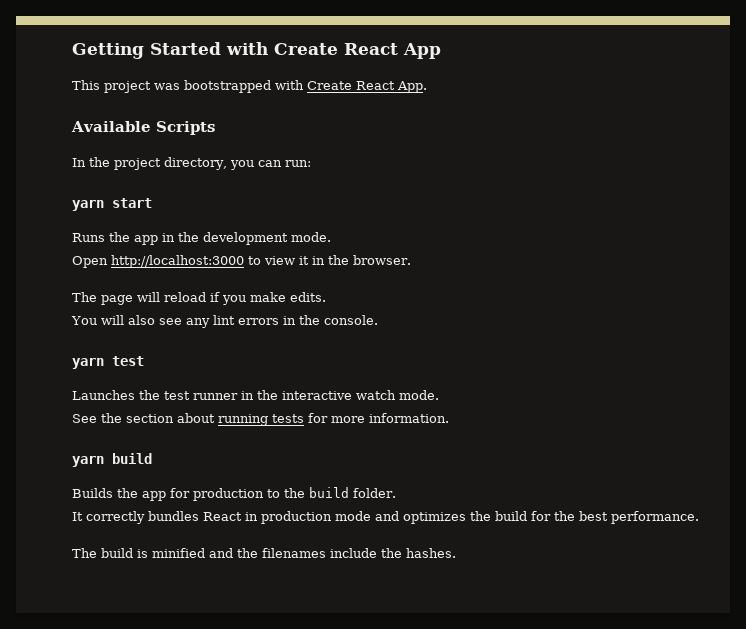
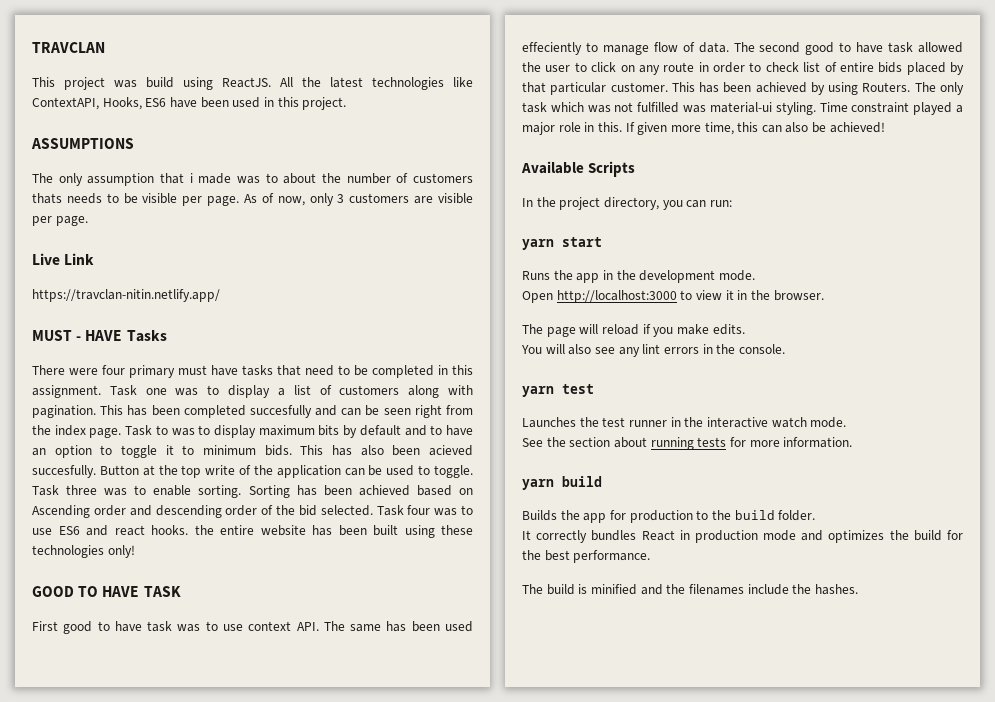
[72,42,441,59] [72,80,427,93] Getting Started with Create React App // This project was bootstrapped with Create React App. -> [32,42,105,53] [32,77,473,90] [32,97,347,110] [31,138,134,149] [32,173,473,186] [32,193,473,206] [32,216,88,226] [32,253,95,265] [32,289,220,302] [32,330,167,342] [32,365,473,378] [32,385,473,398] [32,405,474,418] [32,425,474,438] [32,445,474,458] [32,465,474,478] [32,485,473,498] [32,505,473,518] [32,525,473,538] [32,545,135,558] [32,586,181,597] [32,621,473,634] [522,42,963,55] [522,62,964,75] [522,82,964,95] [522,102,963,115] [522,122,885,135] TRAVCLAN // This project was build using ReactJS. All the latest technologies like ContextAPI, Hooks, ES6 have been used in this project. // ASSUMPTIONS // The only assumption that i made was to about the number of customers thats needs to be visible per page. As of now, only 3 customers are visible per page. // Live Link // https://travclan-nitin.netlify.app/ // MUST - HAVE Tasks // There were four primary must have tasks that need to be completed in this assignment. Task one was to display a list of customers along with pagination. This has been completed succesfully and can be seen right from the index page. Task to was to display maximum bits by default and to have an option to toggle it to minimum bids. This has also been acieved succesfully. Button at the top write of the application can be used to toggle. Task three was to enable sorting. Sorting has been achieved based on Ascending order and descending order of the bid selected. Task four was to use ES6 and react hooks. the entire website has been built using these technologies only! // GOOD TO HAVE TASK // First good to have task was to use context API. The same has been used effeciently to manage flow of data. The second good to have task allowed the user to click on any route in order to check list of entire bids placed by that particular customer. This has been achieved by using Routers. The only task which was not fulfilled was material-ui styling. Time constraint played a major role in this. If given more time, this can also be achieved!

